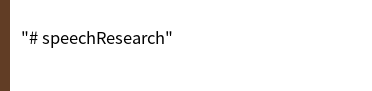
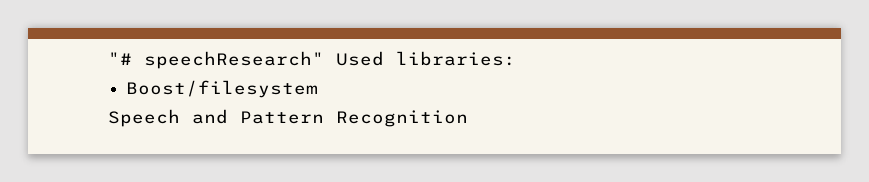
(174, 39) none -> [336,51,516,66] [126,80,319,98] [108,109,468,127] Used libraries: // Boost/filesystem // Speech and Pattern Recognition

